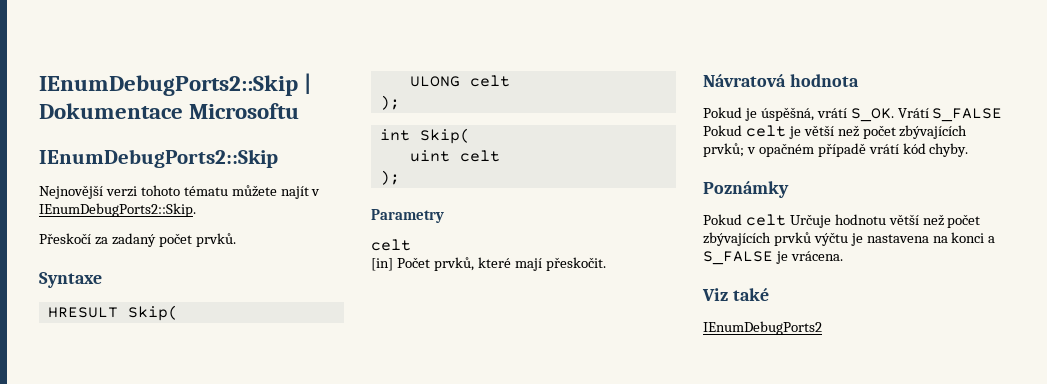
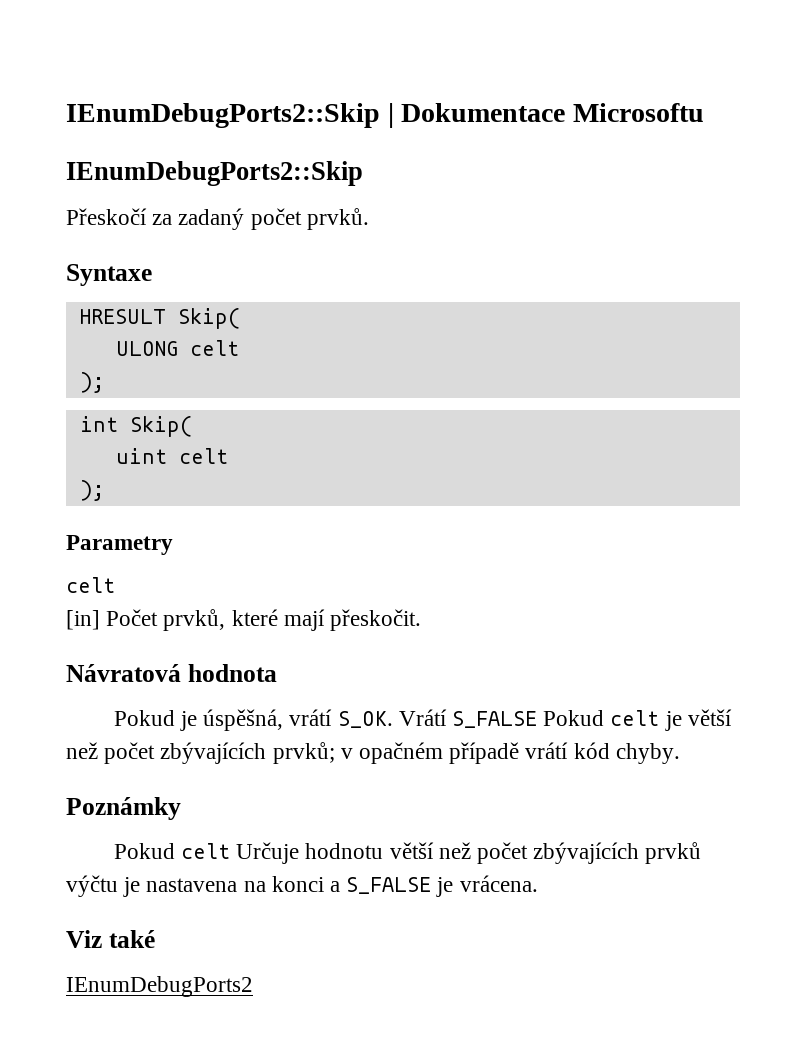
[39,185,321,199] [39,203,196,217] // Nejnovější verzi tohoto tématu můžete najít v IEnumDebugPorts2::Skip. -> (363, 173) none

